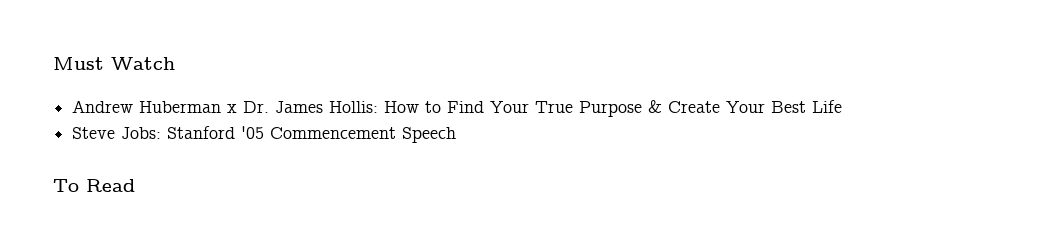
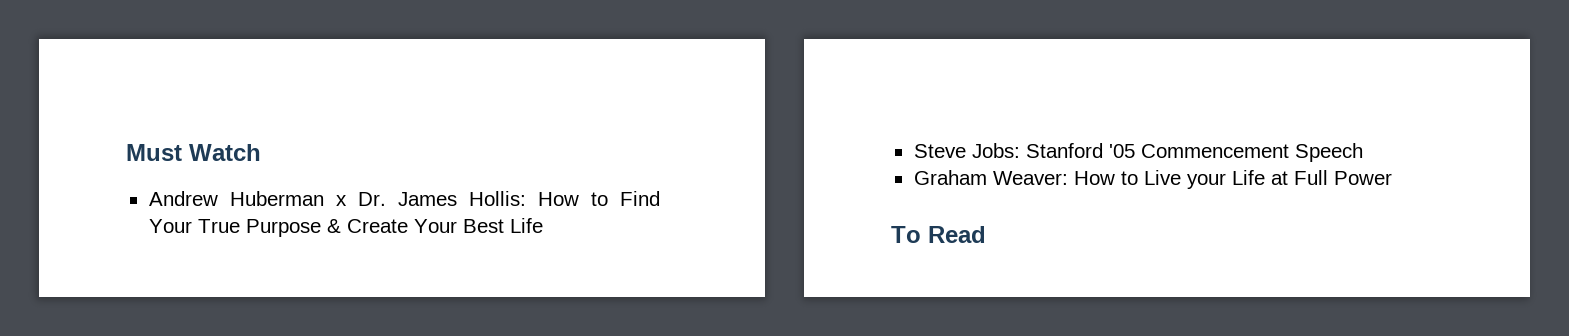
(457, 135) none -> [913,170,1392,189] // Graham Weaver: How to Live your Life at Full Power

